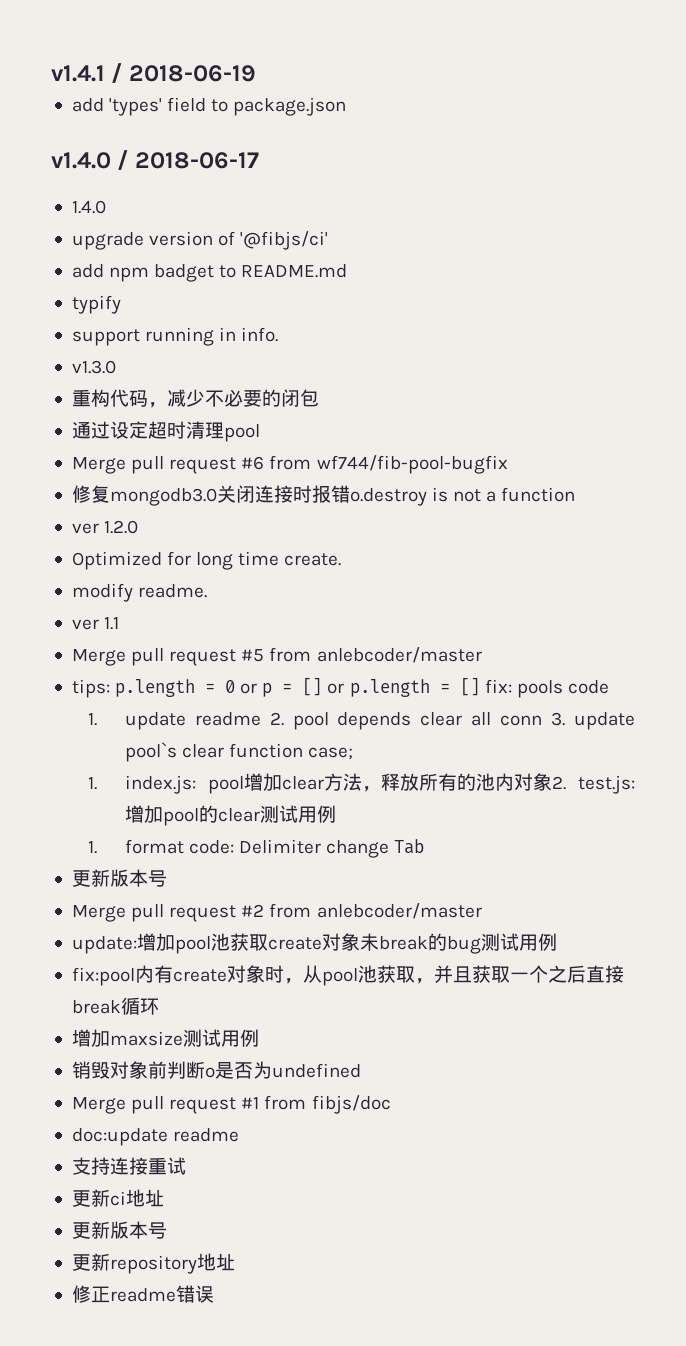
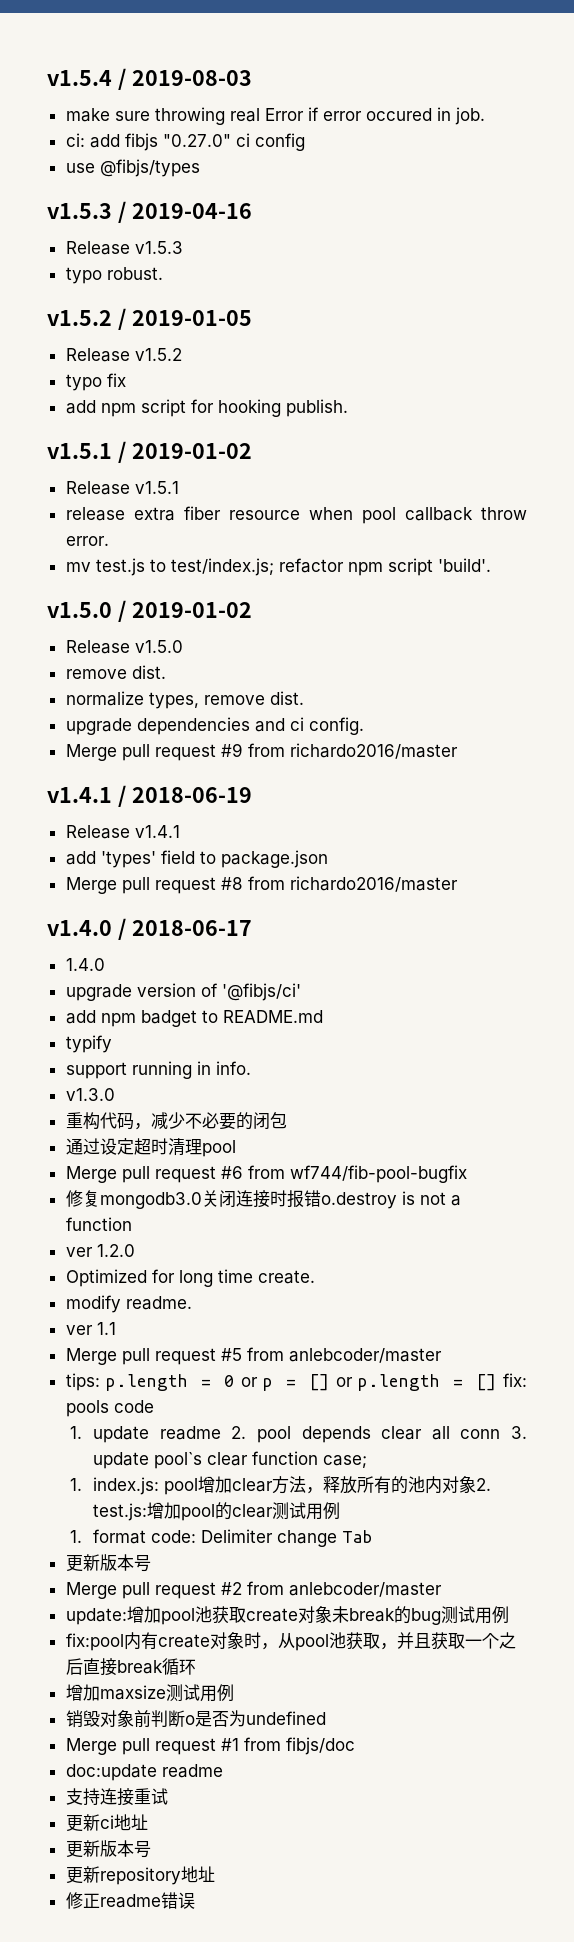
(51, 73) none -> [47,68,252,90] [65,107,485,125] [65,133,305,151] [65,159,200,177] [47,201,252,223] [65,241,183,255] [65,267,163,284] [47,308,252,330] [65,348,182,362] [65,373,126,391] [65,399,348,417] [47,441,252,463] [65,481,179,495] [65,506,527,524] [65,536,109,546] [65,558,491,576] [47,600,252,622] [65,640,183,654] [65,665,166,679] [65,691,304,709] [65,717,364,735] [65,743,458,761] v1.5.4 / 2019-08-03 // make sure throwing real Error if error occured in job. // ci: add fibjs "0.27.0" ci config // use @fibjs/types // v1.5.3 / 2019-04-16 // Release v1.5.3 // typo robust. // v1.5.2 / 2019-01-05 // Release v1.5.2 // typo fix // add npm script for hooking publish. // v1.5.1 / 2019-01-02 // Release v1.5.1 // release extra fiber resource when pool callback throw error. // mv test.js to test/index.js; refactor npm script 'build'. // v1.5.0 / 2019-01-02 // Release v1.5.0 // remove dist. // normalize types, remove dist. // upgrade dependencies and ci config. // Merge pull request #9 from richardo2016/master //
(256, 73) none -> [65,825,180,839] // Release v1.4.1
(347, 106) none -> [65,876,458,894] // Merge pull request #8 from richardo2016/master

